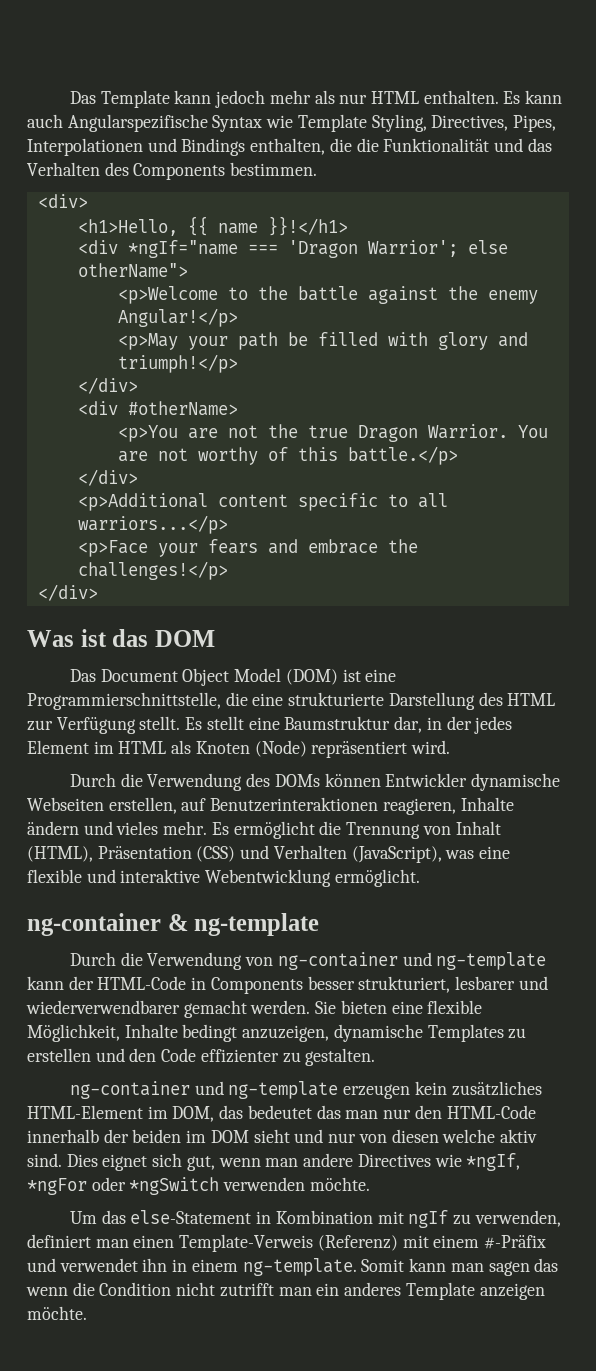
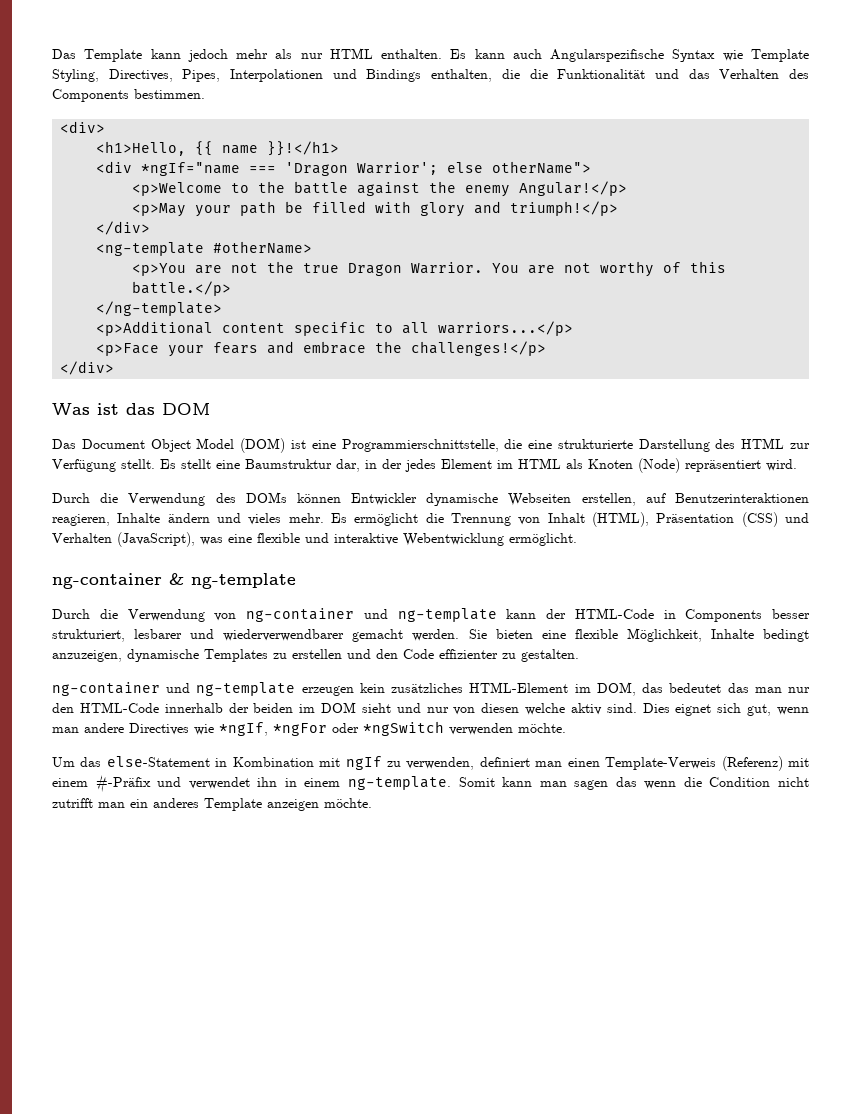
[77,401,118,415] <div -> [96,242,205,256] <ng-template
[77,469,138,486] </div> -> [96,301,223,316] </ng-template>

